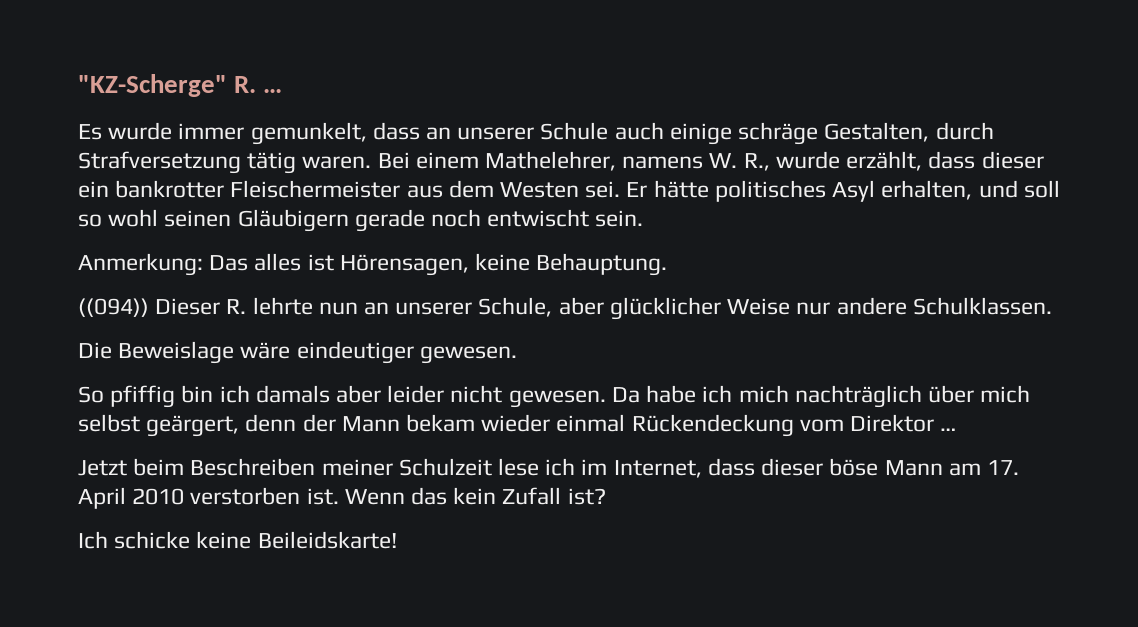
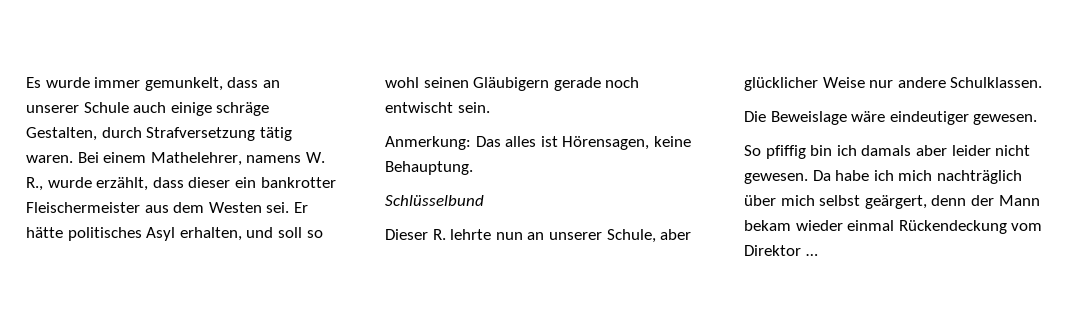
[78,74,283,97] "KZ-Scherge" R. … // -> (26, 82) none
[78,298,149,317] ((094)) -> [385,195,484,206] Schlüsselbund //
[78,458,1019,478] [78,487,606,509] [78,531,397,549] // Jetzt beim Beschreiben meiner Schulzeit lese ich im Internet, dass dieser böse Mann am 17. April 2010 verstorben ist. Wenn das kein Zufall ist? // Ich schicke keine Beileidskarte! -> (818, 255) none

